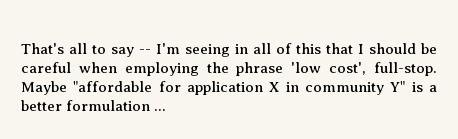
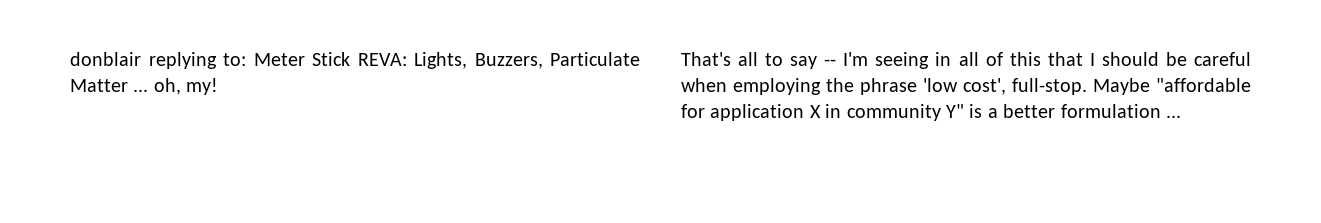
(21, 48) none -> [70,52,640,69] [70,78,219,95] donblair replying to: Meter Stick REVA: Lights, Buzzers, Particulate Matter ... oh, my! //

